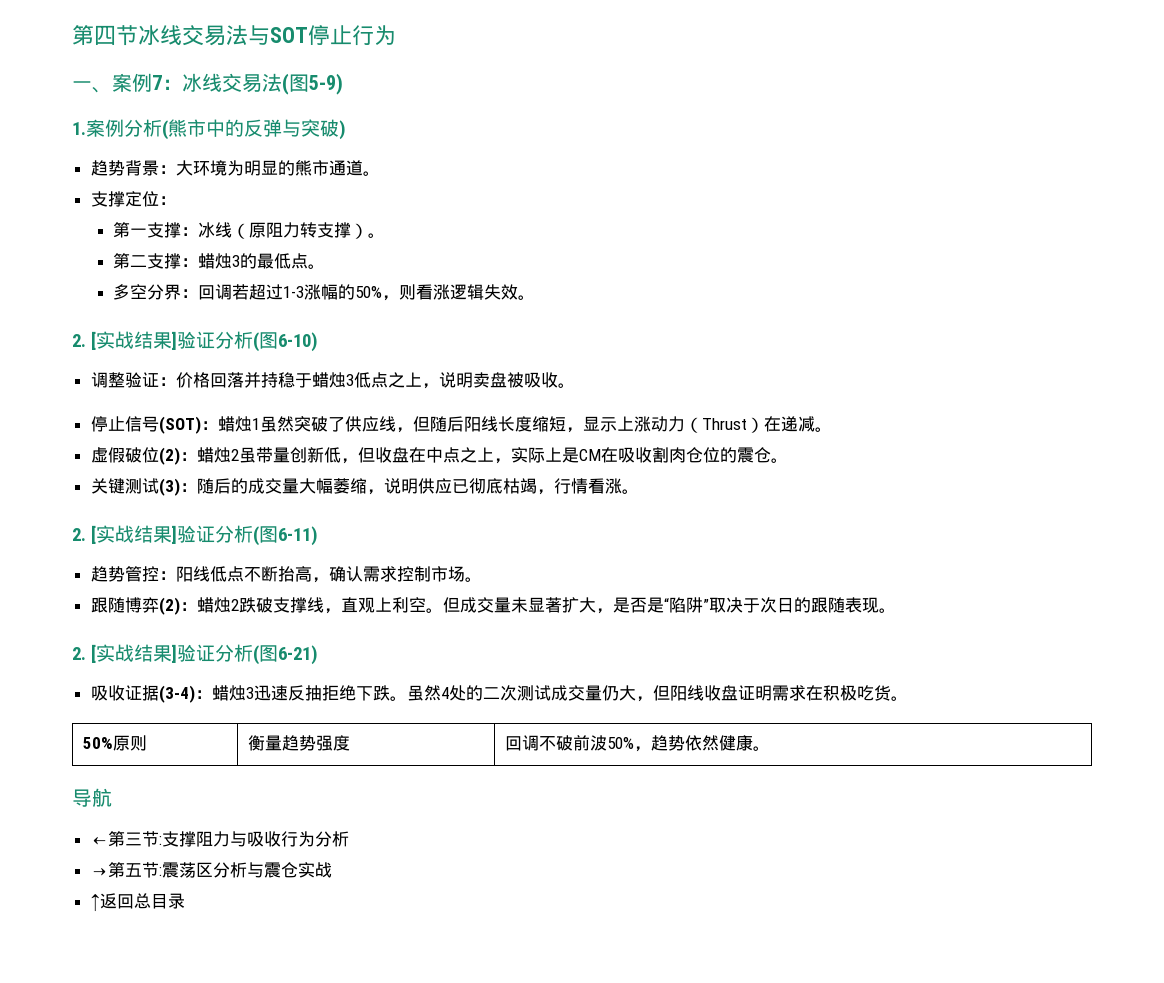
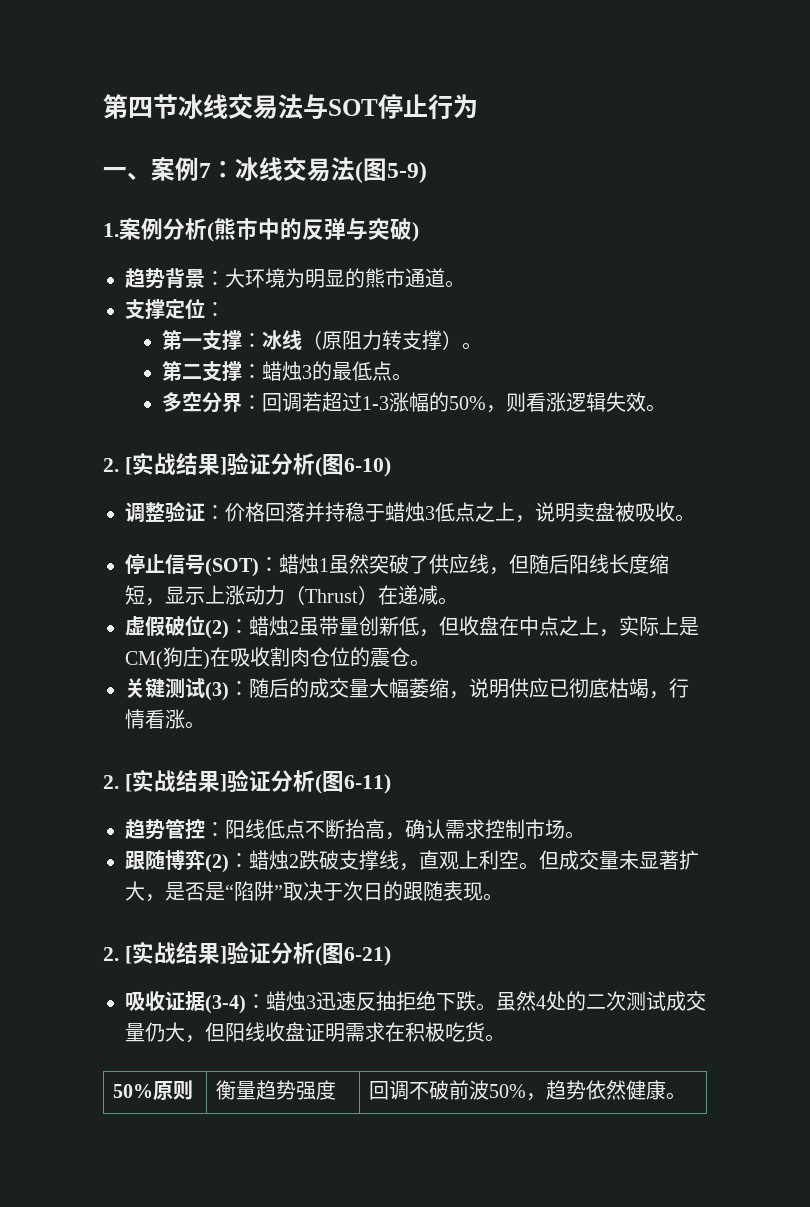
[578,449,601,461] CM -> [125,647,210,670] CM(狗庄)
[72,788,112,807] [90,831,349,847] [90,862,332,878] [90,893,185,912] // 导航 // ←第三节:支撑阻力与吸收行为分析 // →第五节:震荡区分析与震仓实战 // ↑返回总目录 -> (686, 1096) none

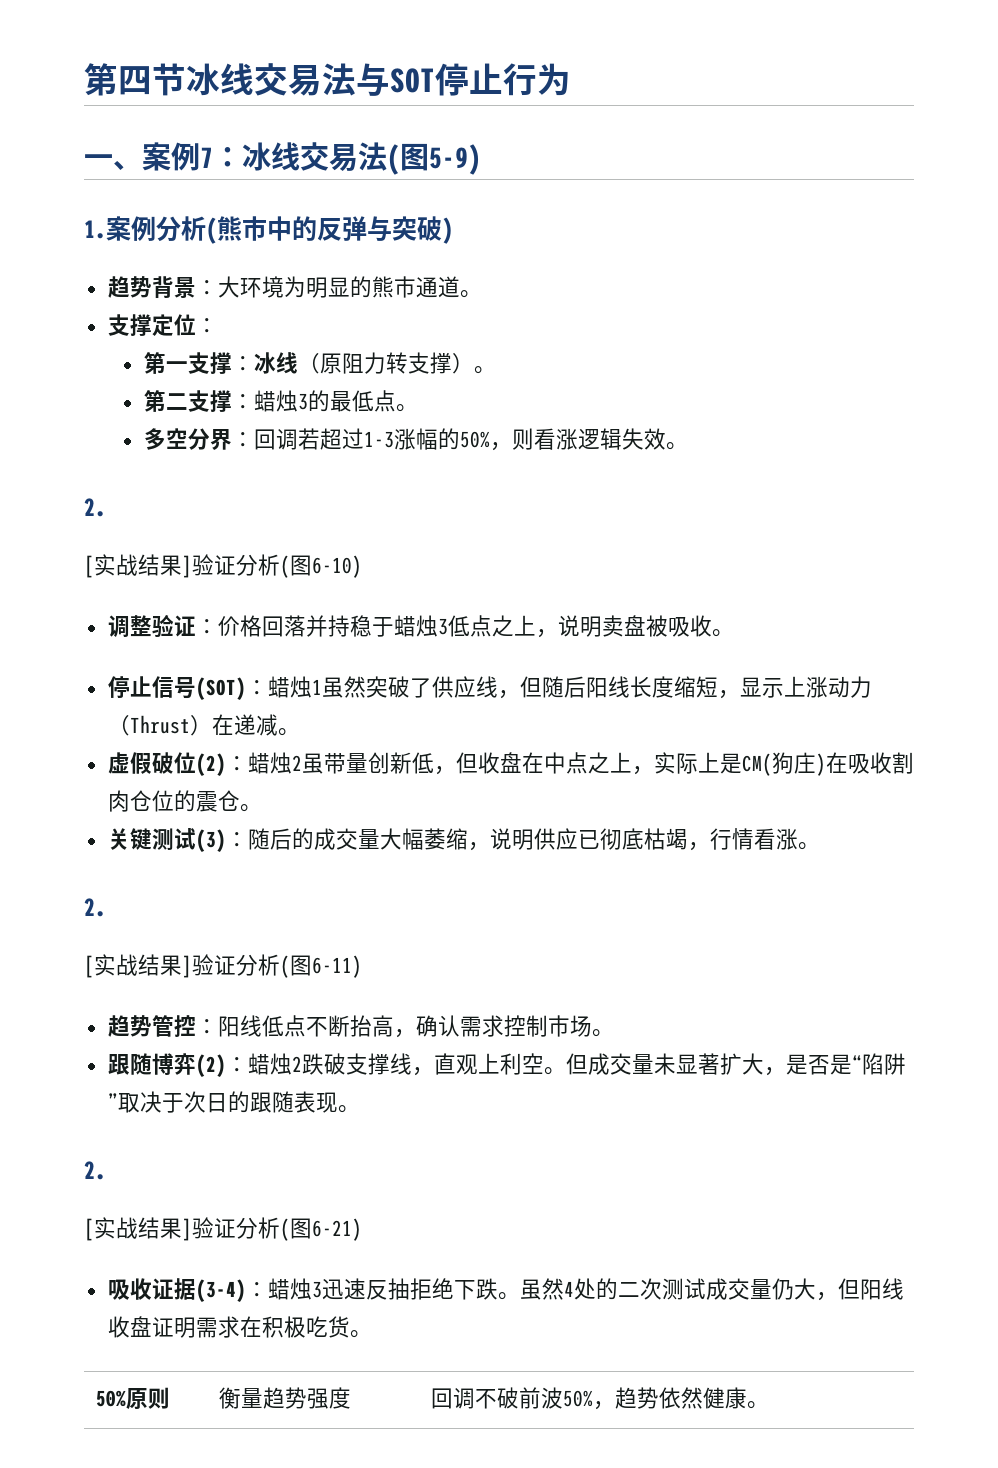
(119, 465) none -> (106, 507) //
(119, 782) none -> (106, 907) //
(119, 954) none -> (106, 1170) //

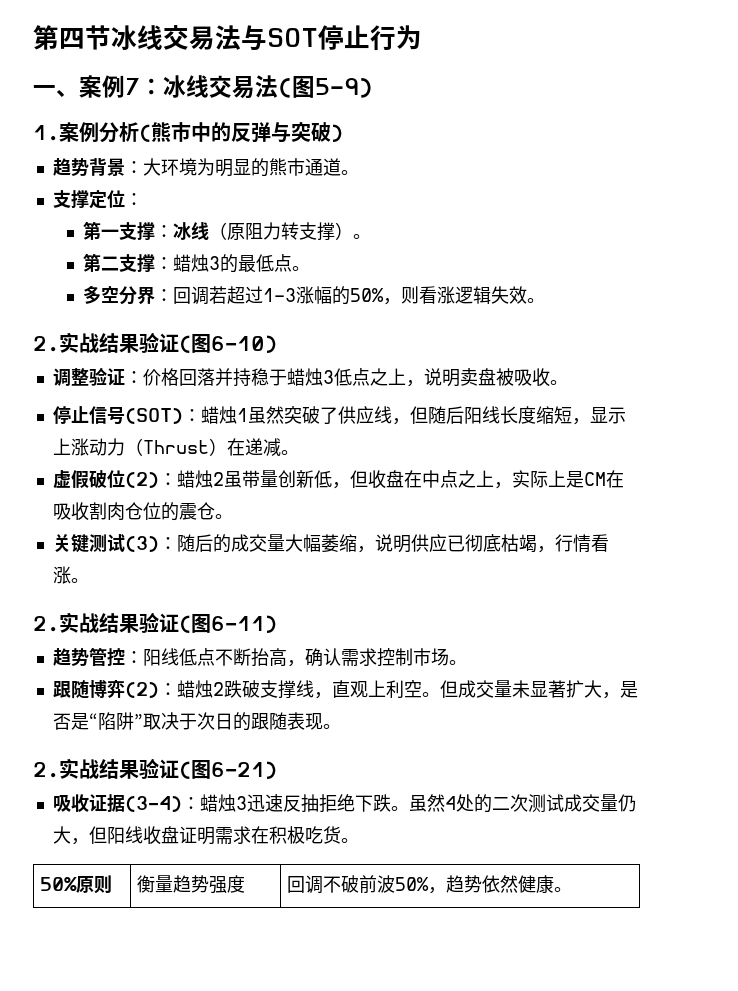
[84,554,280,578] // [实战结果]验证分析 -> [59,332,179,353] 实战结果验证
[741,752,826,776] CM(狗庄) -> [583,472,606,486] CM
[84,954,280,978] // [实战结果]验证分析 -> [59,612,179,633] 实战结果验证
[84,1217,280,1241] // [实战结果]验证分析 -> [59,758,179,779] 实战结果验证

